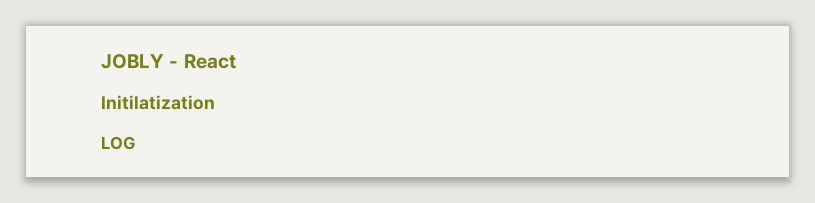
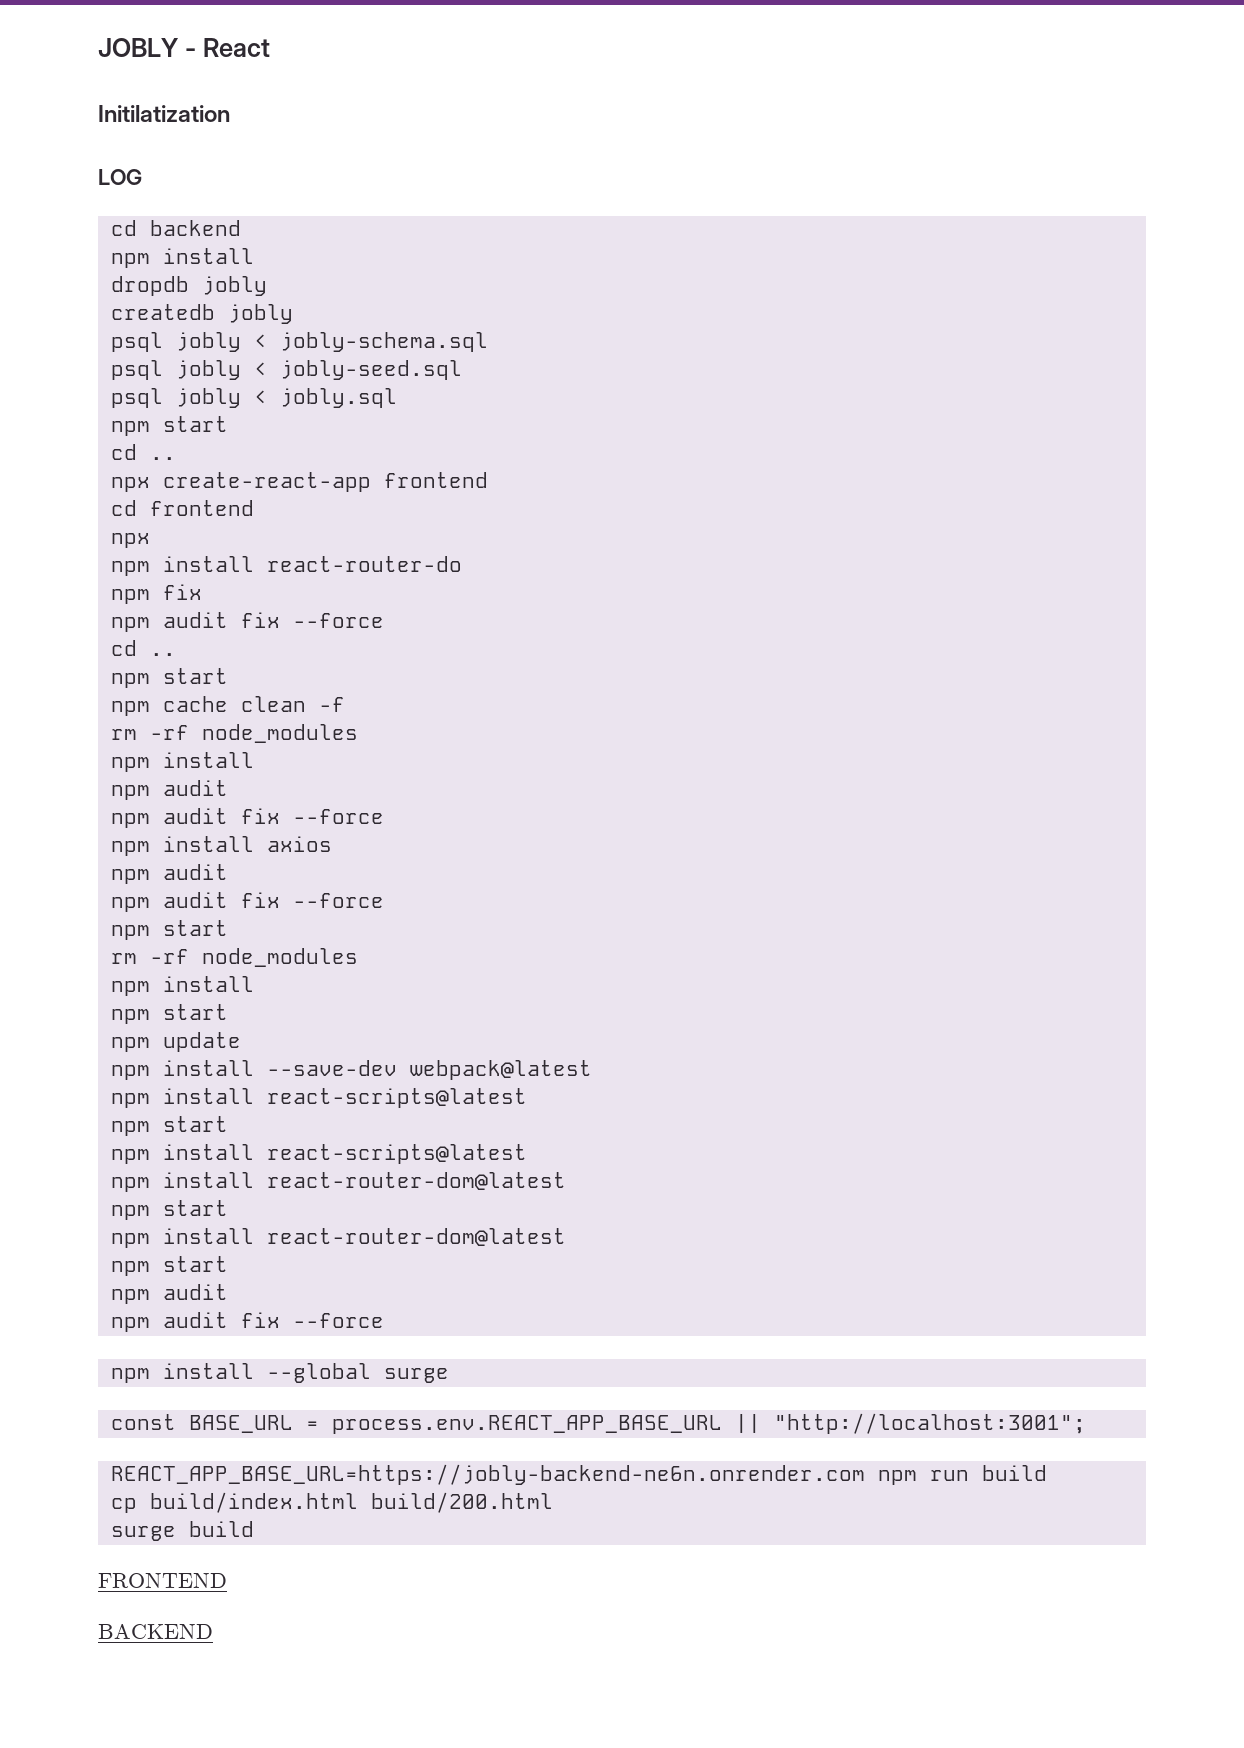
(135, 143) none -> [110,220,241,236] [110,248,254,268] [110,276,267,296] [110,304,293,324] [110,332,488,352] [110,360,462,380] [110,388,397,408] [110,416,228,436] [110,444,176,460] [110,472,488,492] [110,500,254,516] [110,533,150,548] [110,556,462,576] [110,584,202,604] [110,612,384,632] [110,640,176,656] [110,668,228,688] [110,696,345,716] [110,724,358,743] [110,752,254,772] [110,780,228,800] [110,808,384,828] [110,836,332,856] [110,864,228,884] [110,892,384,912] [110,920,228,940] [110,948,358,967] [110,976,254,996] [110,1004,228,1024] [110,1032,241,1052] [110,1060,592,1080] [110,1088,527,1108] [110,1116,228,1136] [110,1144,527,1164] [110,1172,566,1192] [110,1200,228,1220] [110,1228,566,1248] [110,1256,228,1276] [110,1284,228,1304] [110,1312,384,1332] [110,1363,449,1383] [110,1413,1086,1434] [110,1464,1047,1485] [110,1492,553,1513] [110,1521,254,1541] [98,1573,227,1588] [98,1624,213,1639] // cd backend // npm install // dropdb jobly // createdb jobly // psql jobly < jobly-schema.sql // psql jobly < jobly-seed.sql // psql jobly < jobly.sql // npm start // cd .. // npx create-react-app frontend // cd frontend // npx // npm install react-router-do // npm fix // npm audit fix --force // cd .. // npm start // npm cache clean -f // rm -rf node_modules // npm install // npm audit // npm audit fix --force // npm install axios // npm audit // npm audit fix --force // npm start // rm -rf node_modules // npm install // npm start // npm update // npm install --save-dev webpack@latest // npm install react-scripts@latest // npm start // npm install react-scripts@latest // npm install react-router-dom@latest // npm start // npm install react-router-dom@latest // npm start // npm audit // npm audit fix --force // npm install --global surge // const BASE_URL = process.env.REACT_APP_BASE_URL || "http://localhost:3001"; // REACT_APP_BASE_URL=https://jobly-backend-ne6n.onrender.com npm run build // cp build/index.html build/200.html // surge build // FRONTEND // BACKEND

